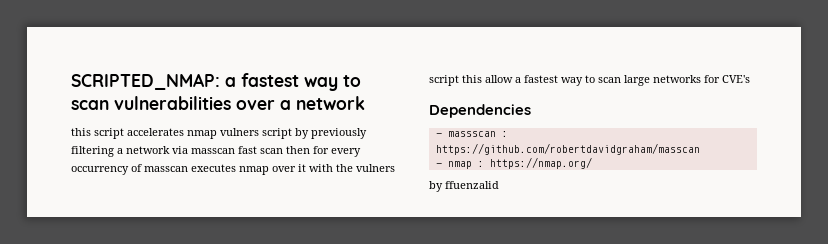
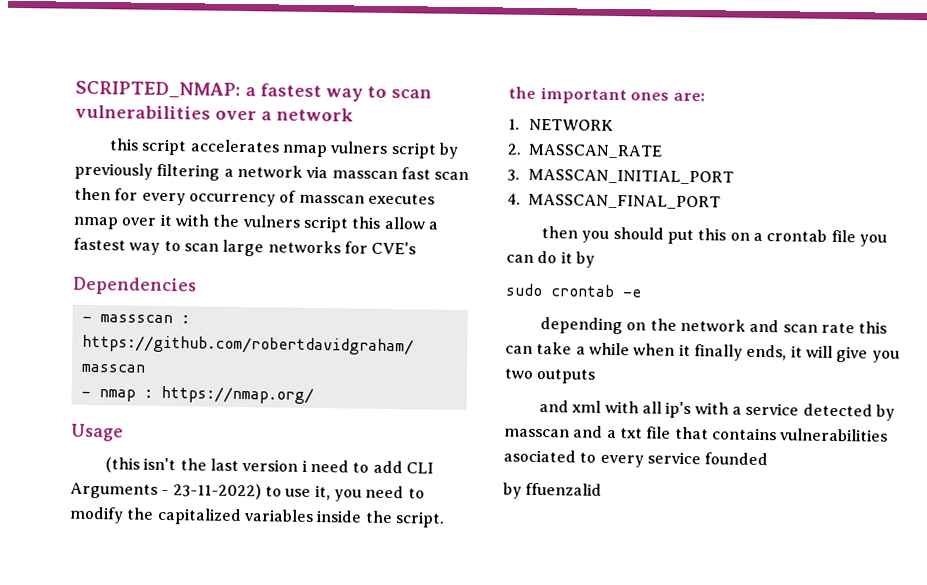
(592, 163) none -> [70,423,124,442] [104,457,434,474] [70,482,425,502] [69,506,445,528] [508,86,705,105] [508,118,614,131] [507,143,662,159] [507,168,734,185] [507,193,721,210] [540,226,887,247] [506,250,595,268] [505,283,642,298] [539,317,888,335] [505,341,900,363] [504,368,596,384] [538,400,895,421] [504,425,889,442] [503,449,769,468] // Usage // (this isn't the last version i need to add CLI Arguments - 23-11-2022) to use it, you need to modify the capitalized variables inside the script. // the important ones are: // 1. NETWORK // 2. MASSCAN_RATE // 3. MASSCAN_INITIAL_PORT // 4. MASSCAN_FINAL_PORT // then you should put this on a crontab file you can do it by // sudo crontab -e // depending on the network and scan rate this can take a while when it finally ends, it will give you two outputs // and xml with all ip's with a service detected by masscan and a txt file that contains vulnerabilities asociated to every service founded

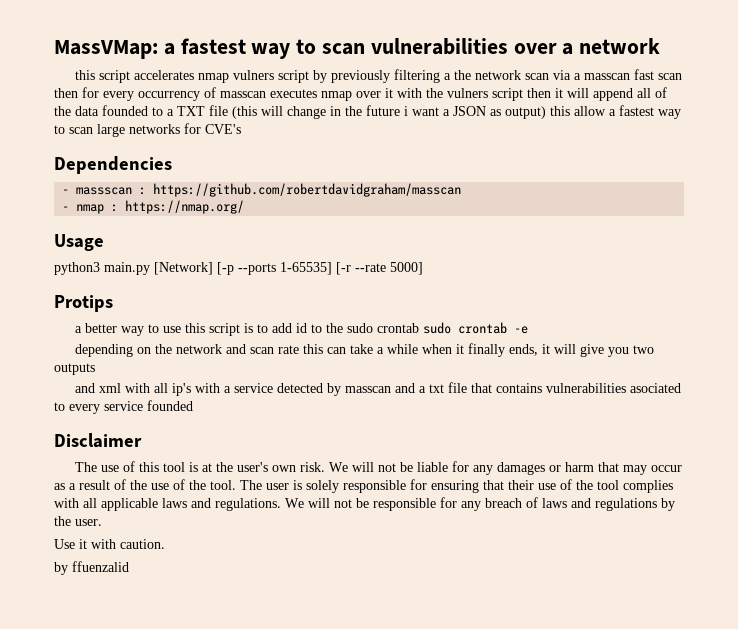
[75,80,241,99] SCRIPTED_NMAP: -> [54,40,158,59] MassVMap:
[236,164,329,179] network via -> [454,70,582,80] the network scan via a
(349, 224) none -> [527,87,667,101] [54,105,546,119] then it will append all of the data founded to a TXT file (this will change in the future i want a JSON as output)
[104,457,434,474] [70,482,425,502] [69,506,445,528] [508,86,705,105] [508,118,614,131] [507,143,662,159] [507,168,734,185] [507,193,721,210] [540,226,887,247] [506,250,595,268] (this isn't the last version i need to add CLI Arguments - 23-11-2022) to use it, you need to modify the capitalized variables inside the script. // the important ones are: // 1. NETWORK // 2. MASSCAN_RATE // 3. MASSCAN_INITIAL_PORT // 4. MASSCAN_FINAL_PORT // then you should put this on a crontab file you can do it by // -> [54,262,423,275] [54,295,113,312] [75,323,420,336] python3 main.py [Network] [-p --ports 1-65535] [-r --rate 5000] // Protips // a better way to use this script is to add id to the sudo crontab
(769, 459) none -> [54,433,142,448] [75,461,683,475] [54,479,673,493] [54,497,675,511] [54,516,102,526] [54,539,165,549] // Disclaimer // The use of this tool is at the user's own risk. We will not be liable for any damages or harm that may occur as a result of the use of the tool. The user is solely responsible for ensuring that their use of the tool complies with all applicable laws and regulations. We will not be responsible for any breach of laws and regulations by the user. // Use it with caution.

